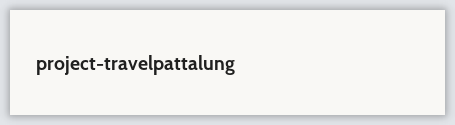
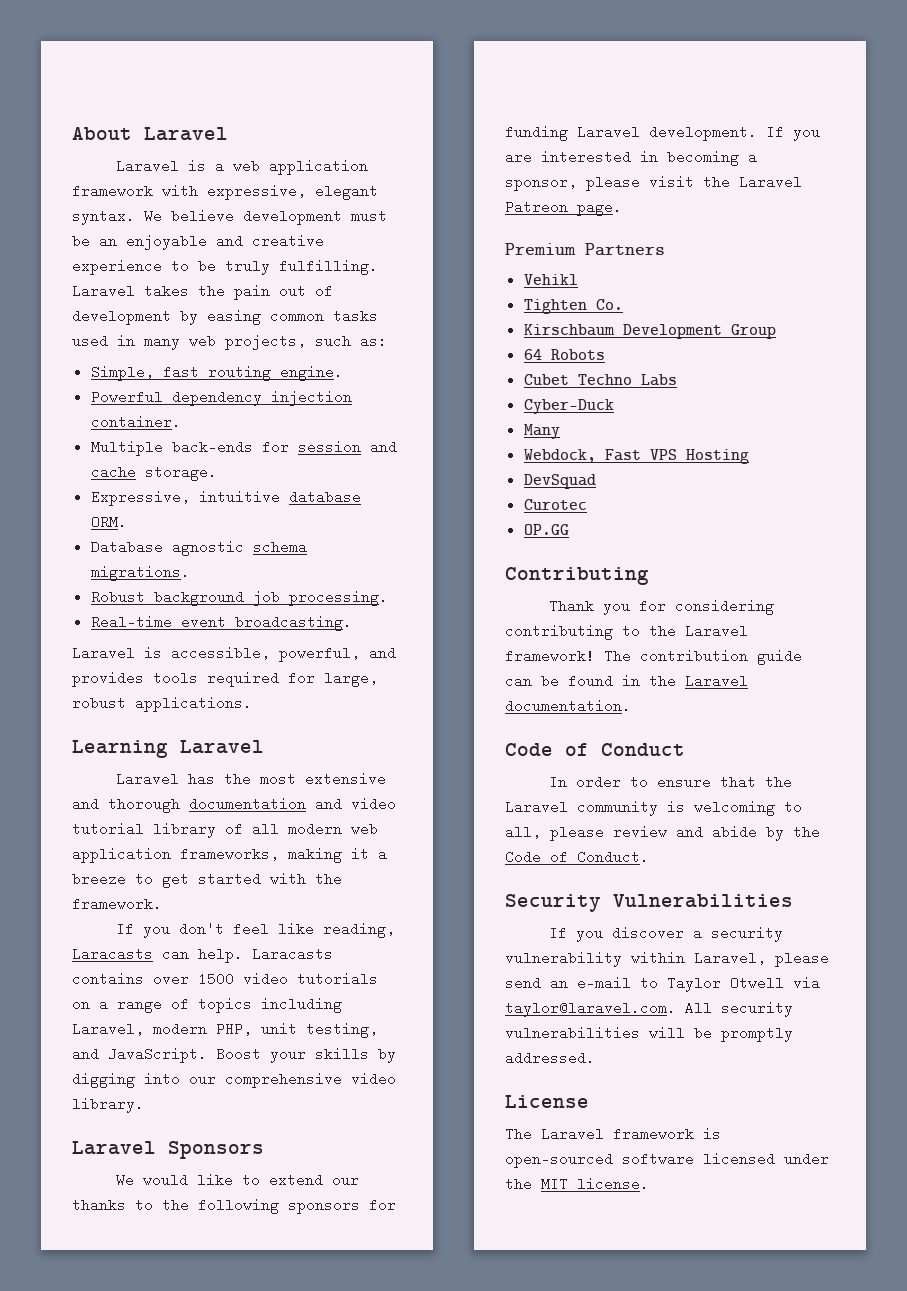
[36,55,235,75] project-travelpattalung -> [72,127,228,141] [115,159,368,175] [72,184,378,200] [72,209,387,225] [72,234,324,250] [72,259,378,275] [72,284,333,300] [72,309,378,325] [72,334,387,350] [90,365,343,381] [90,390,352,406] [90,415,181,429] [90,440,397,456] [90,465,217,481] [90,490,361,506] [90,515,127,529] [90,540,307,556] [90,565,190,581] [90,590,388,606] [90,615,352,631] [72,646,396,662] [72,671,378,687] [72,696,252,712] [72,740,264,758] [115,772,386,786] [72,797,396,813] [72,822,378,838] [72,847,387,863] [72,872,342,888] [72,897,162,911] [115,922,395,938] [72,947,333,963] [72,972,378,986] [72,997,342,1013] [72,1022,378,1038] [72,1047,396,1063] [72,1072,396,1088] [72,1097,144,1113] [72,1141,264,1159] [115,1173,359,1187] [72,1198,396,1214] [505,125,820,141] [505,150,757,166] [505,175,802,191] [505,200,622,216] [505,243,665,256] [523,274,578,285] [523,299,623,314] [523,324,776,339] [523,349,605,360] [523,374,677,386] [523,399,614,414] [523,424,560,439] [523,449,749,464] [523,474,596,489] [523,499,587,510] [523,524,569,535] [505,567,649,585] [548,599,774,615] [505,624,748,640] [505,649,802,665] [505,674,748,688] [505,699,631,713] [505,743,685,756] [548,775,792,789] [505,800,802,816] [505,825,820,841] [505,850,649,864] [505,894,793,912] [548,926,783,942] [505,951,829,967] [505,976,820,992] [505,1001,793,1017] [505,1026,793,1042] [505,1051,595,1065] [505,1095,589,1108] [505,1127,721,1141] [505,1152,829,1168] [505,1177,649,1191] About Laravel // Laravel is a web application framework with expressive, elegant syntax. We believe development must be an enjoyable and creative experience to be truly fulfilling. Laravel takes the pain out of development by easing common tasks used in many web projects, such as: // Simple, fast routing engine. // Powerful dependency injection container. // Multiple back-ends for session and cache storage. // Expressive, intuitive database ORM. // Database agnostic schema migrations. // Robust background job processing. // Real-time event broadcasting. // Laravel is accessible, powerful, and provides tools required for large, robust applications. // Learning Laravel // Laravel has the most extensive and thorough documentation and video tutorial library of all modern web application frameworks, making it a breeze to get started with the framework. // If you don't feel like reading, Laracasts can help. Laracasts contains over 1500 video tutorials on a range of topics including Laravel, modern PHP, unit testing, and JavaScript. Boost your skills by digging into our comprehensive video library. // Laravel Sponsors // We would like to extend our thanks to the following sponsors for funding Laravel development. If you are interested in becoming a sponsor, please visit the Laravel Patreon page. // Premium Partners // Vehikl // Tighten Co. // Kirschbaum Development Group // 64 Robots // Cubet Techno Labs // Cyber-Duck // Many // Webdock, Fast VPS Hosting // DevSquad // Curotec // OP.GG // Contributing // Thank you for considering contributing to the Laravel framework! The contribution guide can be found in the Laravel documentation. // Code of Conduct // In order to ensure that the Laravel community is welcoming to all, please review and abide by the Code of Conduct. // Security Vulnerabilities // If you discover a security vulnerability within Laravel, please send an e-mail to Taylor Otwell via taylor@laravel.com. All security vulnerabilities will be promptly addressed. // License // The Laravel framework is open-sourced software licensed under the MIT license.

